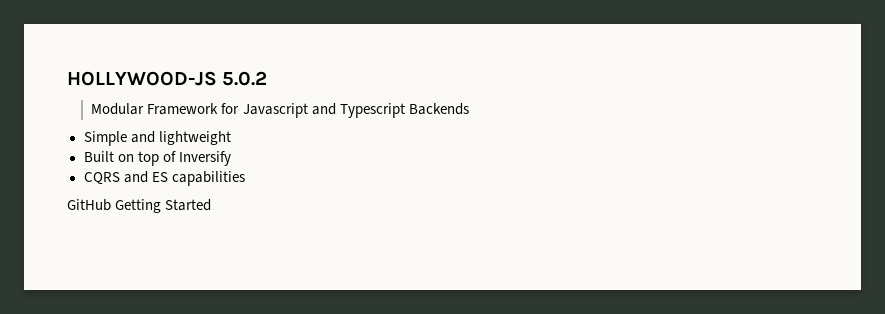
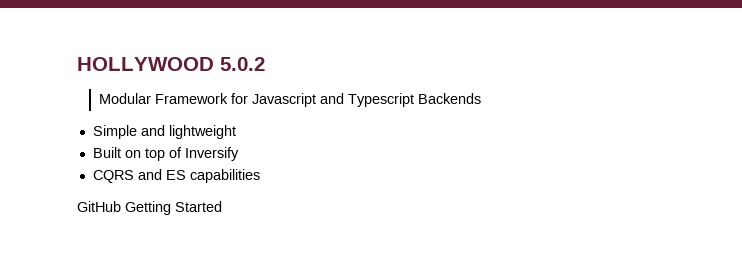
[67,71,217,86] HOLLYWOOD-JS -> [77,57,214,71] HOLLYWOOD

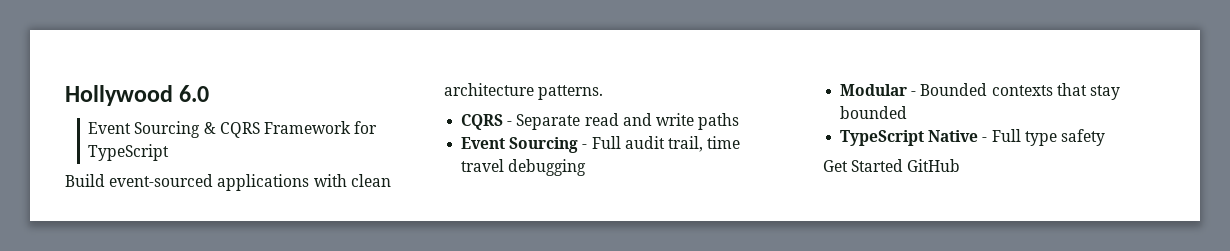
[77,57,265,71] [98,93,481,107] [92,125,236,139] [92,147,239,161] [92,169,260,183] [77,201,222,215] HOLLYWOOD 5.0.2 // Modular Framework for Javascript and Typescript Backends // Simple and lightweight // Built on top of Inversify // CQRS and ES capabilities // GitHub Getting Started -> [65,85,210,106] [88,121,378,138] [88,144,170,161] [65,174,391,191] [444,83,604,100] [461,113,740,130] [461,136,741,153] [461,159,587,176] [840,83,1120,100] [840,106,908,119] [840,129,1105,146] [823,159,961,172] Hollywood 6.0 // Event Sourcing & CQRS Framework for TypeScript // Build event-sourced applications with clean architecture patterns. // CQRS - Separate read and write paths // Event Sourcing - Full audit trail, time travel debugging // Modular - Bounded contexts that stay bounded // TypeScript Native - Full type safety // Get Started GitHub

